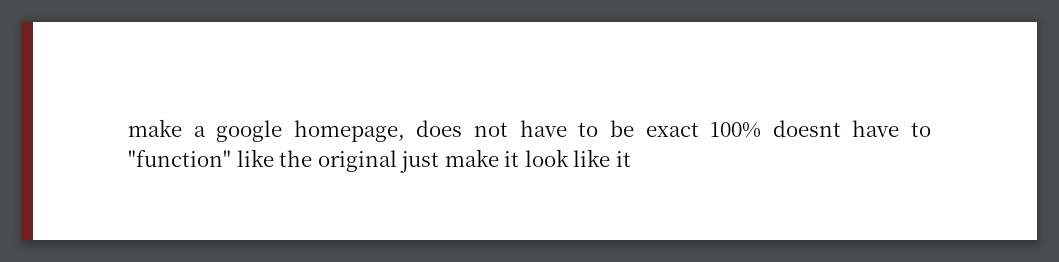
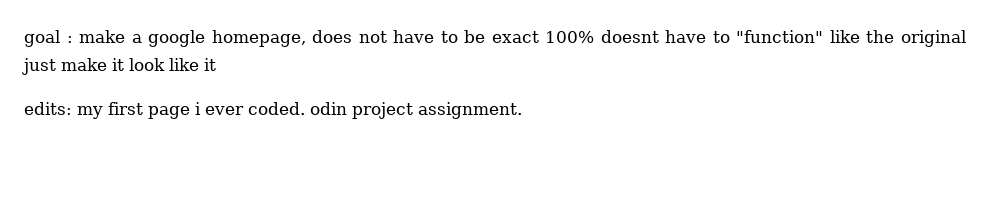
(128, 128) none -> [24,30,73,47] goal :
(631, 159) none -> [24,102,522,119] // edits: my first page i ever coded. odin project assignment.

